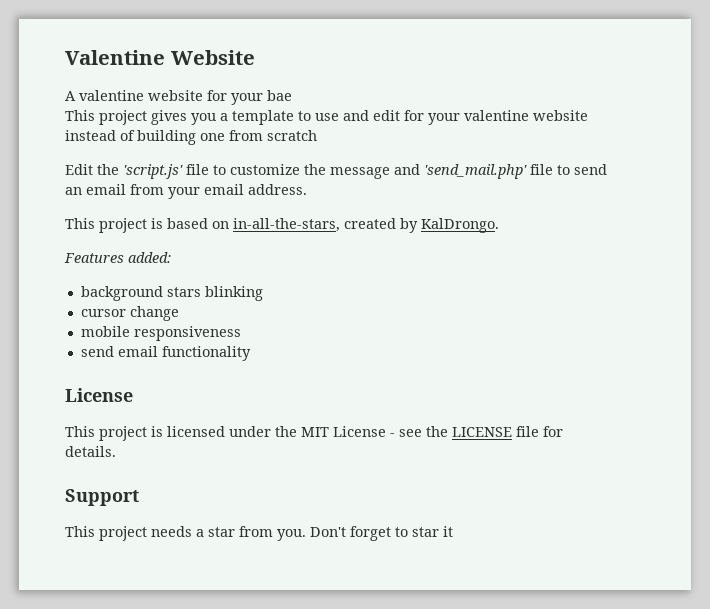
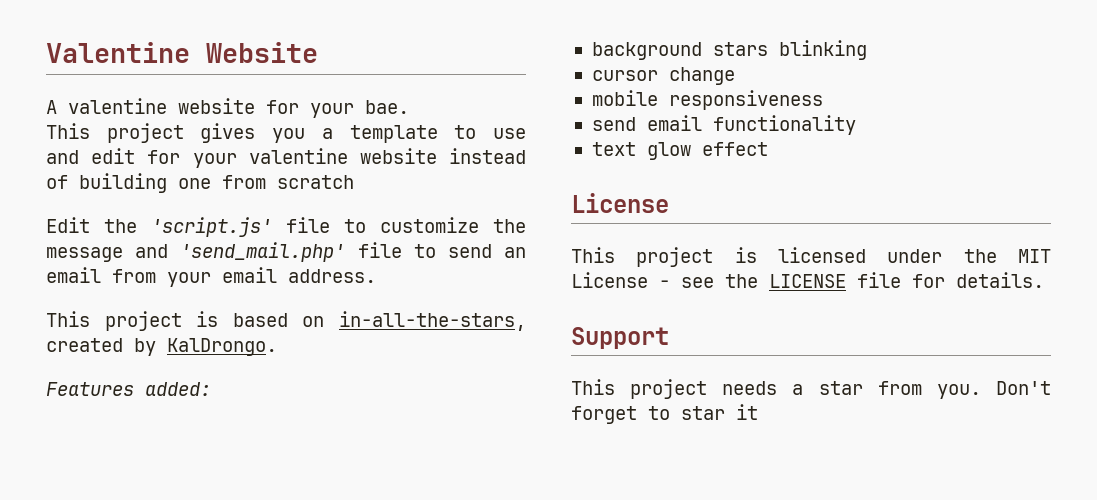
[267,90,292,101] bae -> [365,100,409,114] bae.
(251, 353) none -> [591,142,768,160] // text glow effect

